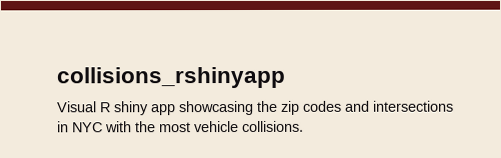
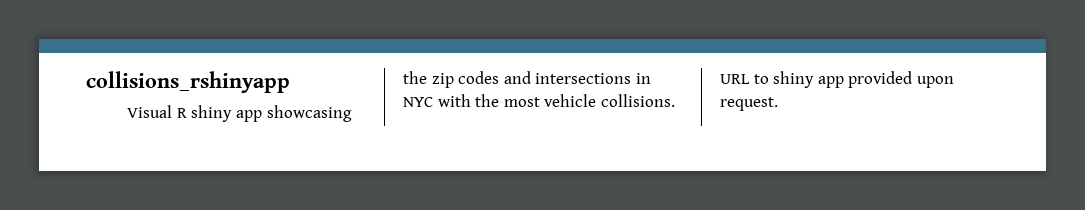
(304, 126) none -> [720,71,954,88] [720,97,778,111] URL to shiny app provided upon request.

